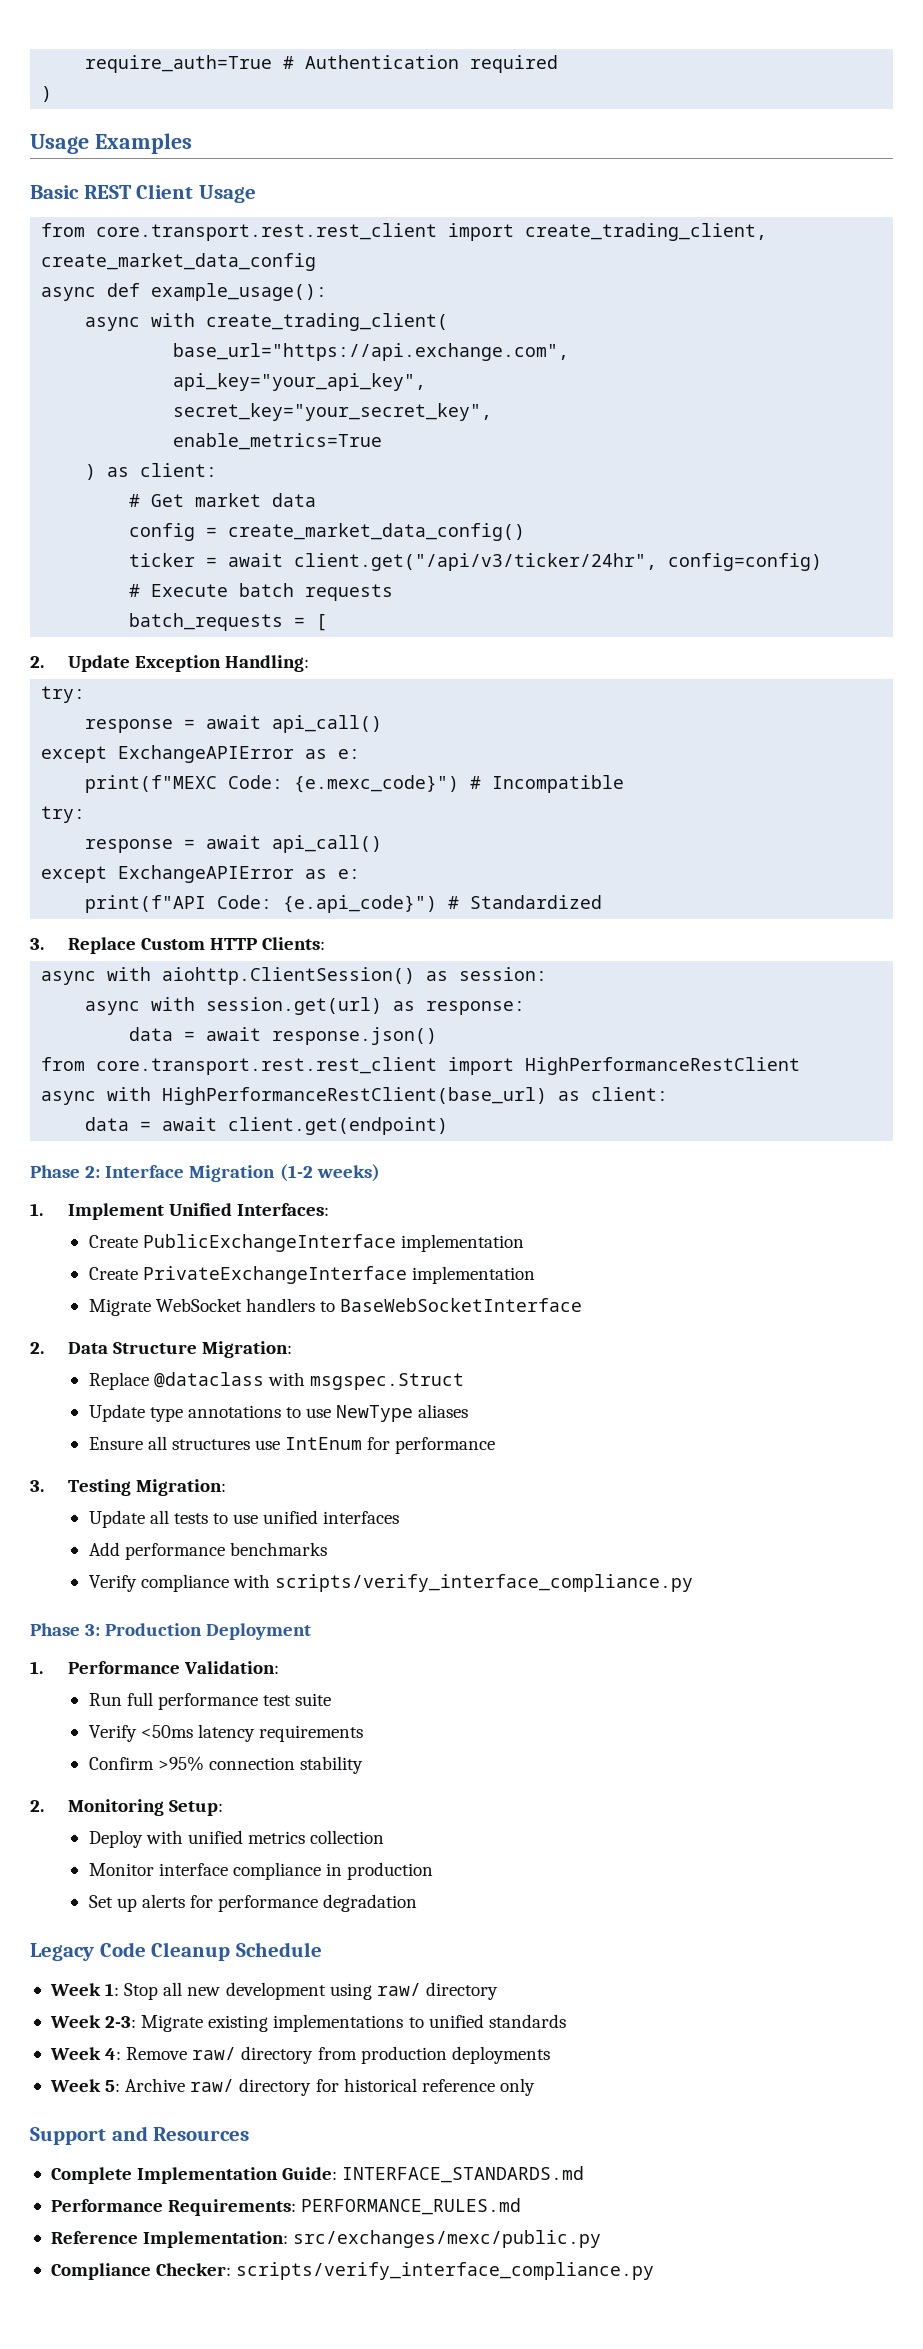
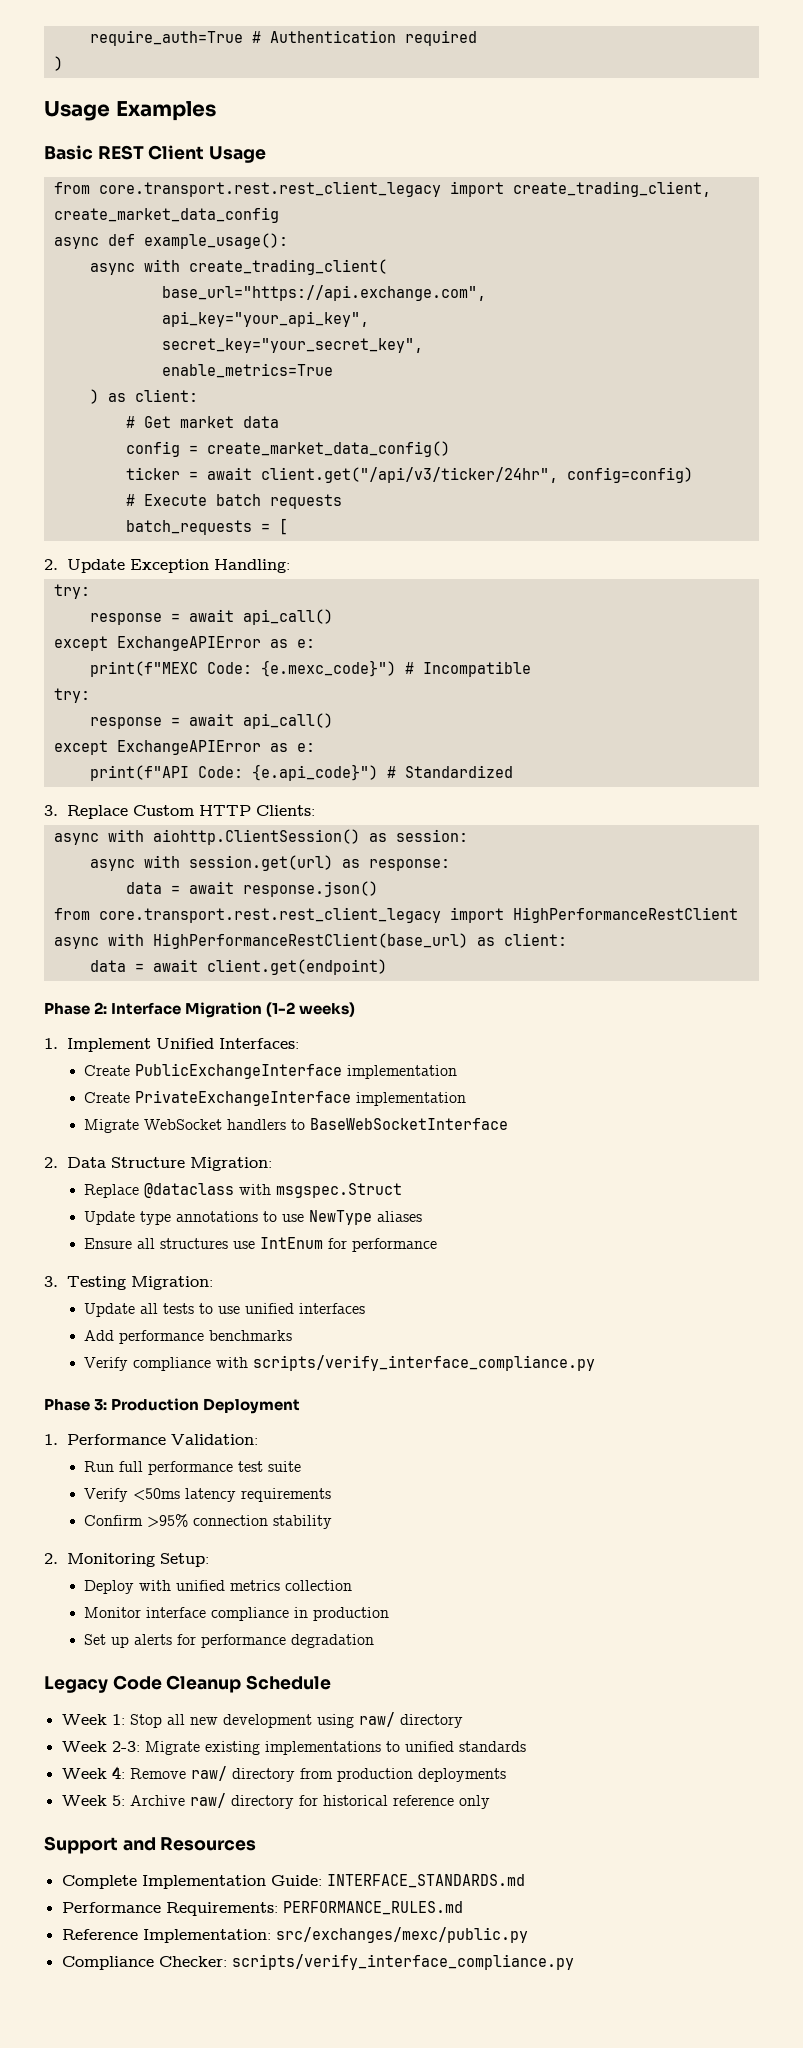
[96,223,438,241] core.transport.rest.rest_client -> [98,181,441,197] core.transport.rest.rest_client_legacy
[96,1057,438,1075] core.transport.rest.rest_client -> [98,907,441,923] core.transport.rest.rest_client_legacy

